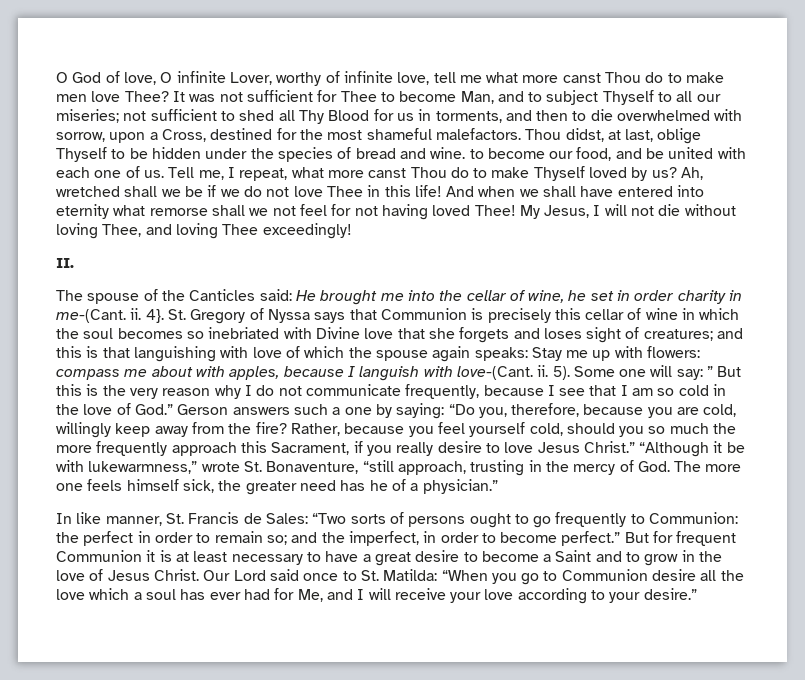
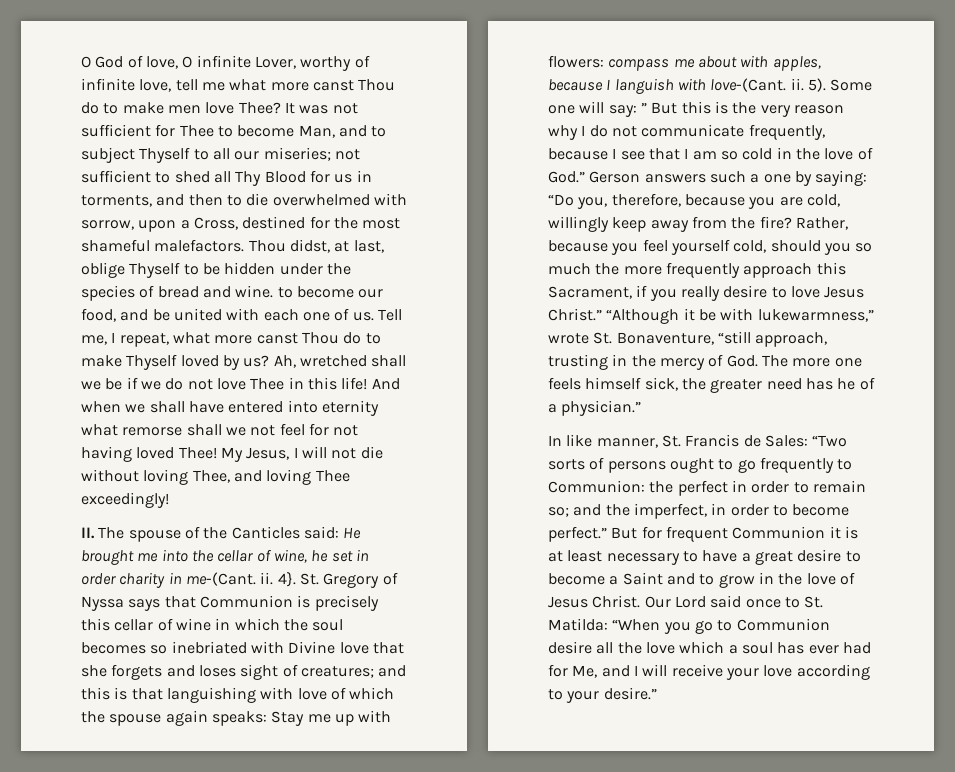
(74, 263) // -> (95, 533) none

